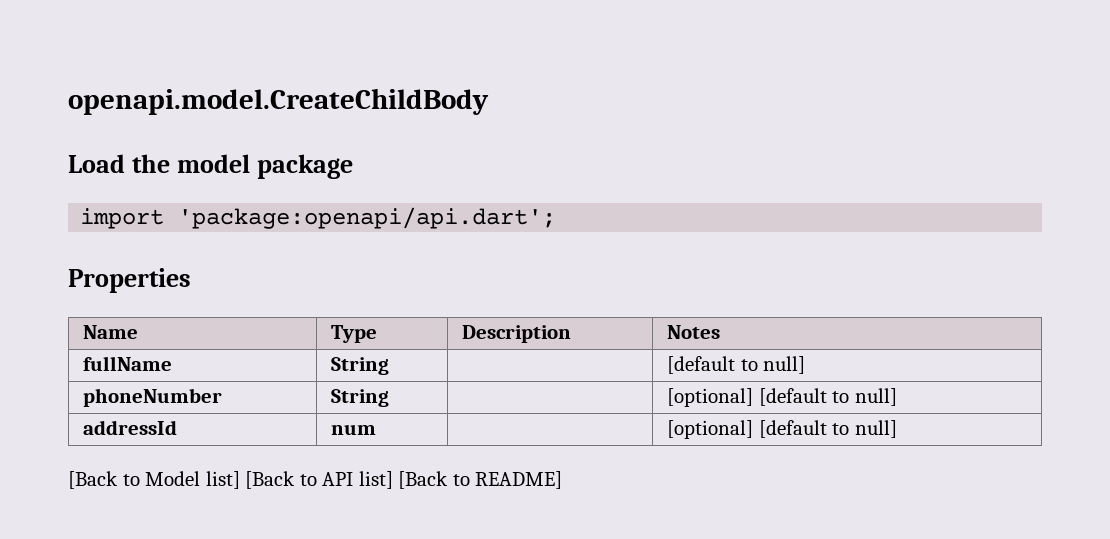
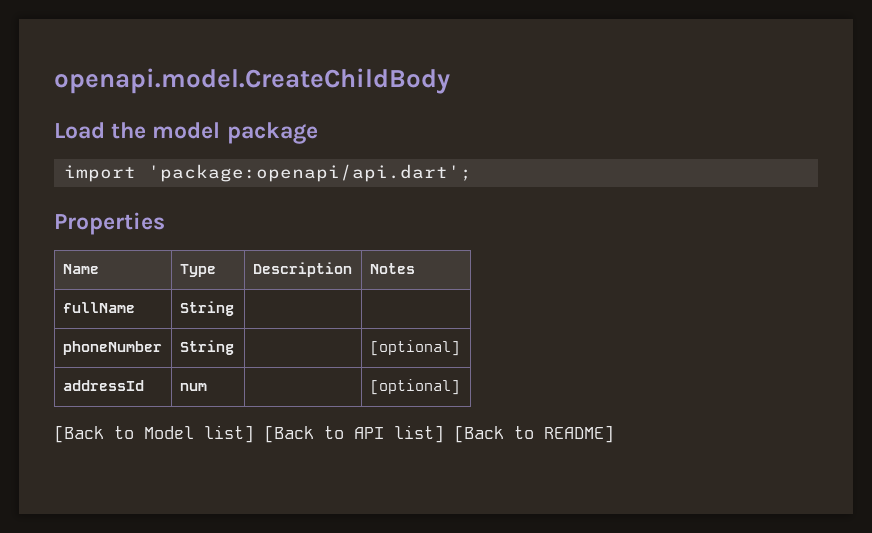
[667,356,806,374] [default to null] -> (234, 308) none
[758,388,897,406] [default to null] -> (460, 348) none
[758,420,897,438] [default to null] -> (460, 387) none

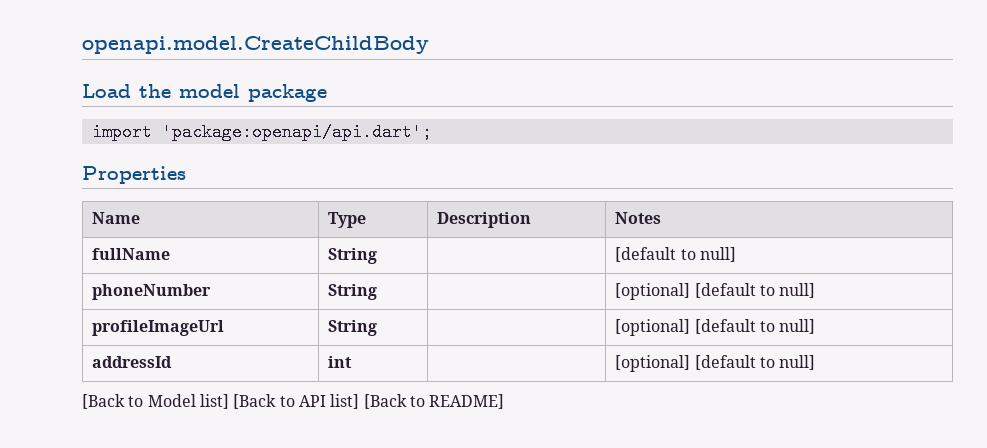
(234, 308) none -> [615,247,736,262] [default to null]
(460, 348) none -> [694,283,816,298] [92,320,225,336] [328,320,378,336] [615,319,816,336] [default to null] // profileImageUrl | String | | [optional] [default to null]
[179,383,207,391] [369,379,460,395] num | | [optional] -> [328,356,353,368] [615,355,816,372] int | | [optional] [default to null]

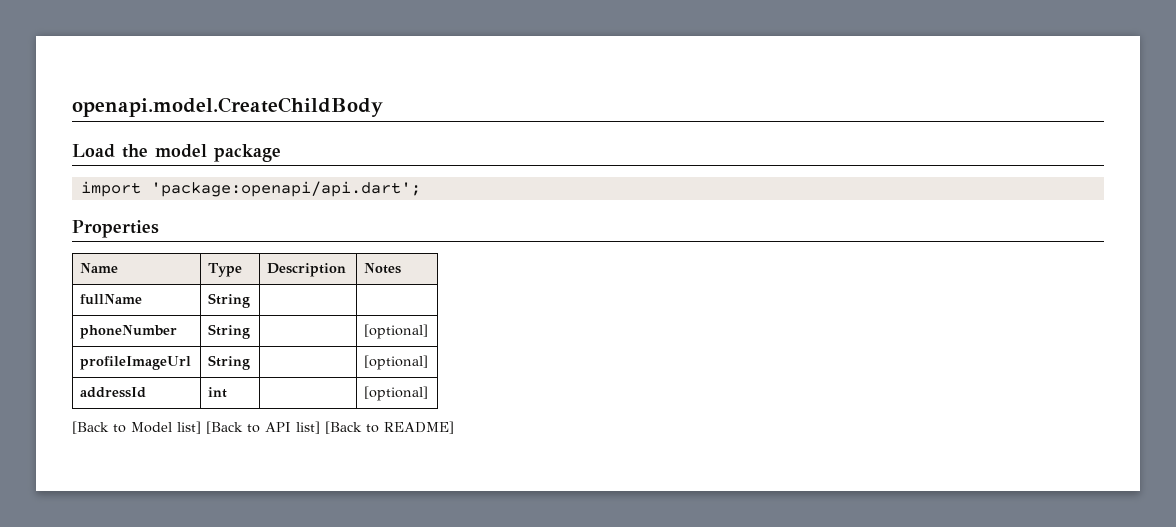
[615,247,736,262] [default to null] -> (251, 300) none
[694,283,816,298] [default to null] -> (429, 331) none
[694,319,816,334] [default to null] -> (429, 362) none
[694,355,816,370] [default to null] -> (429, 393) none

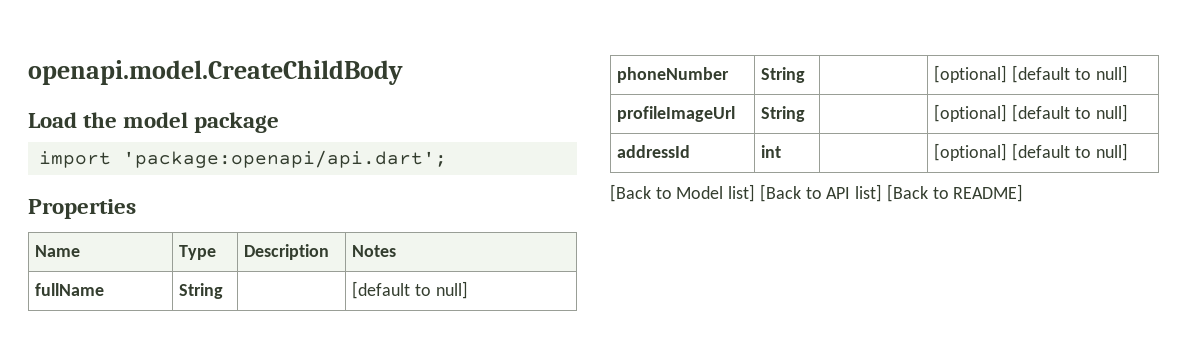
(251, 300) none -> [352,281,468,299] [default to null]
(429, 331) none -> [1012,65,1128,83] [default to null]
(429, 362) none -> [1012,104,1128,122] [default to null]
(429, 393) none -> [1012,143,1128,161] [default to null]

